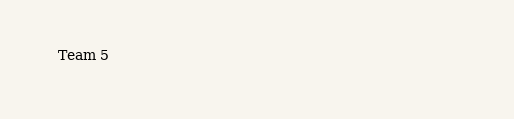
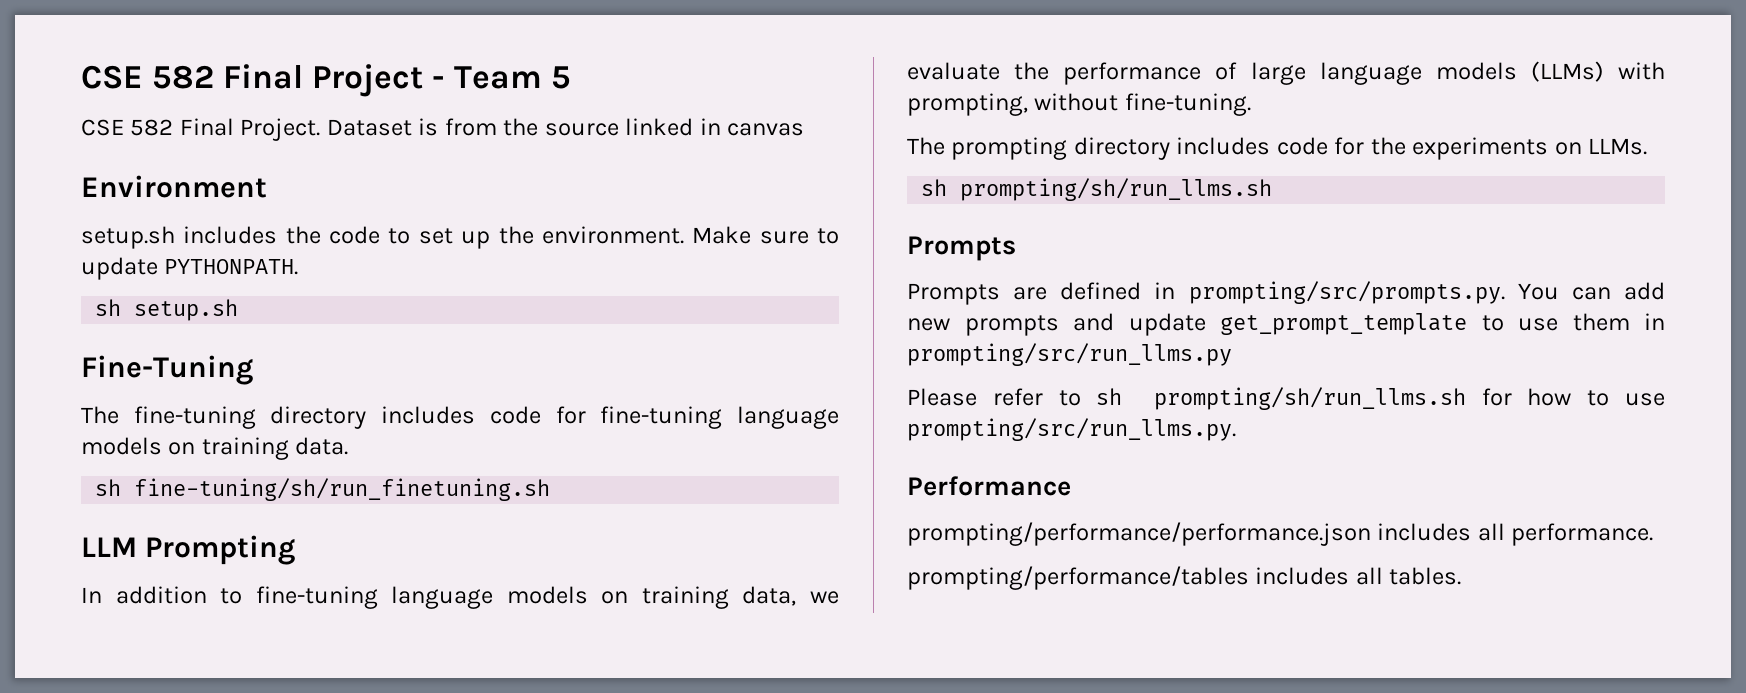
[58,50,109,60] Team 5 -> [81,64,572,97] [81,118,805,141] [81,175,267,198] [81,226,840,249] [81,257,299,280] [95,299,239,321] [81,355,253,385] [81,406,839,429] [81,437,349,460] [95,478,551,501] [81,535,296,565] [81,586,839,609] [907,61,1665,85] [907,93,1251,116] [907,137,1648,160] [921,178,1273,201] [907,236,1016,261] [907,281,1665,305] [907,313,1665,336] [907,343,1232,366] [907,387,1665,410] [907,418,1236,441] [907,476,1071,496] [907,522,1654,546] [907,566,1462,590] CSE 582 Final Project - Team 5 // CSE 582 Final Project. Dataset is from the source linked in canvas // Environment // setup.sh includes the code to set up the environment. Make sure to update PYTHONPATH. // sh setup.sh // Fine-Tuning // The fine-tuning directory includes code for fine-tuning language models on training data. // sh fine-tuning/sh/run_finetuning.sh // LLM Prompting // In addition to fine-tuning language models on training data, we evaluate the performance of large language models (LLMs) with prompting, without fine-tuning. // The prompting directory includes code for the experiments on LLMs. // sh prompting/sh/run_llms.sh // Prompts // Prompts are defined in prompting/src/prompts.py. You can add new prompts and update get_prompt_template to use them in prompting/src/run_llms.py // Please refer to sh prompting/sh/run_llms.sh for how to use prompting/src/run_llms.py. // Performance // prompting/performance/performance.json includes all performance. // prompting/performance/tables includes all tables.

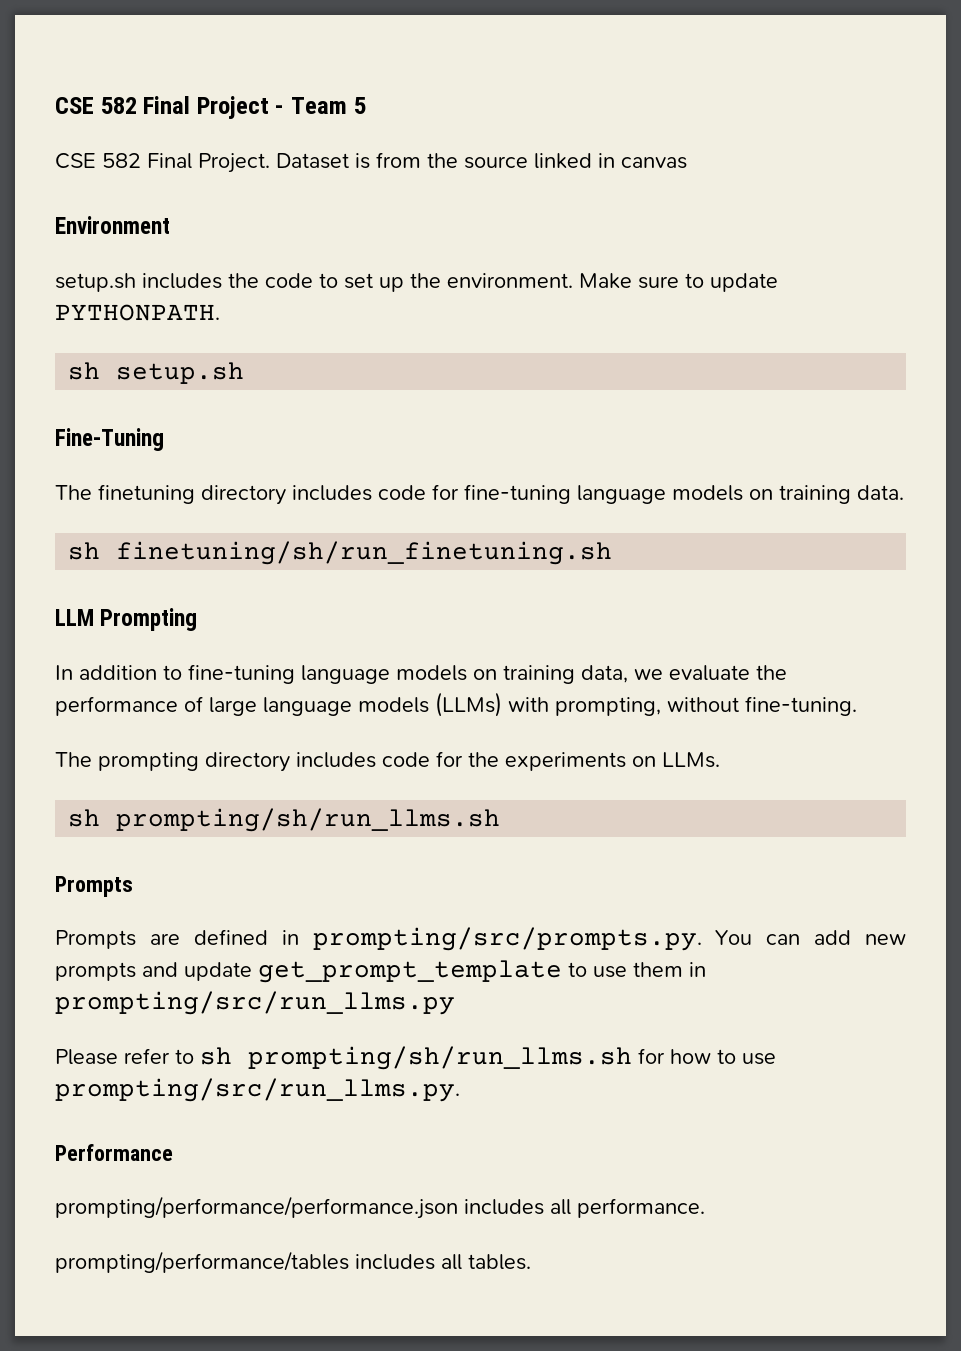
[133,406,256,429] fine-tuning -> [98,484,195,504] finetuning
[134,478,551,501] fine-tuning/sh/run_finetuning.sh -> [116,541,613,565] finetuning/sh/run_finetuning.sh

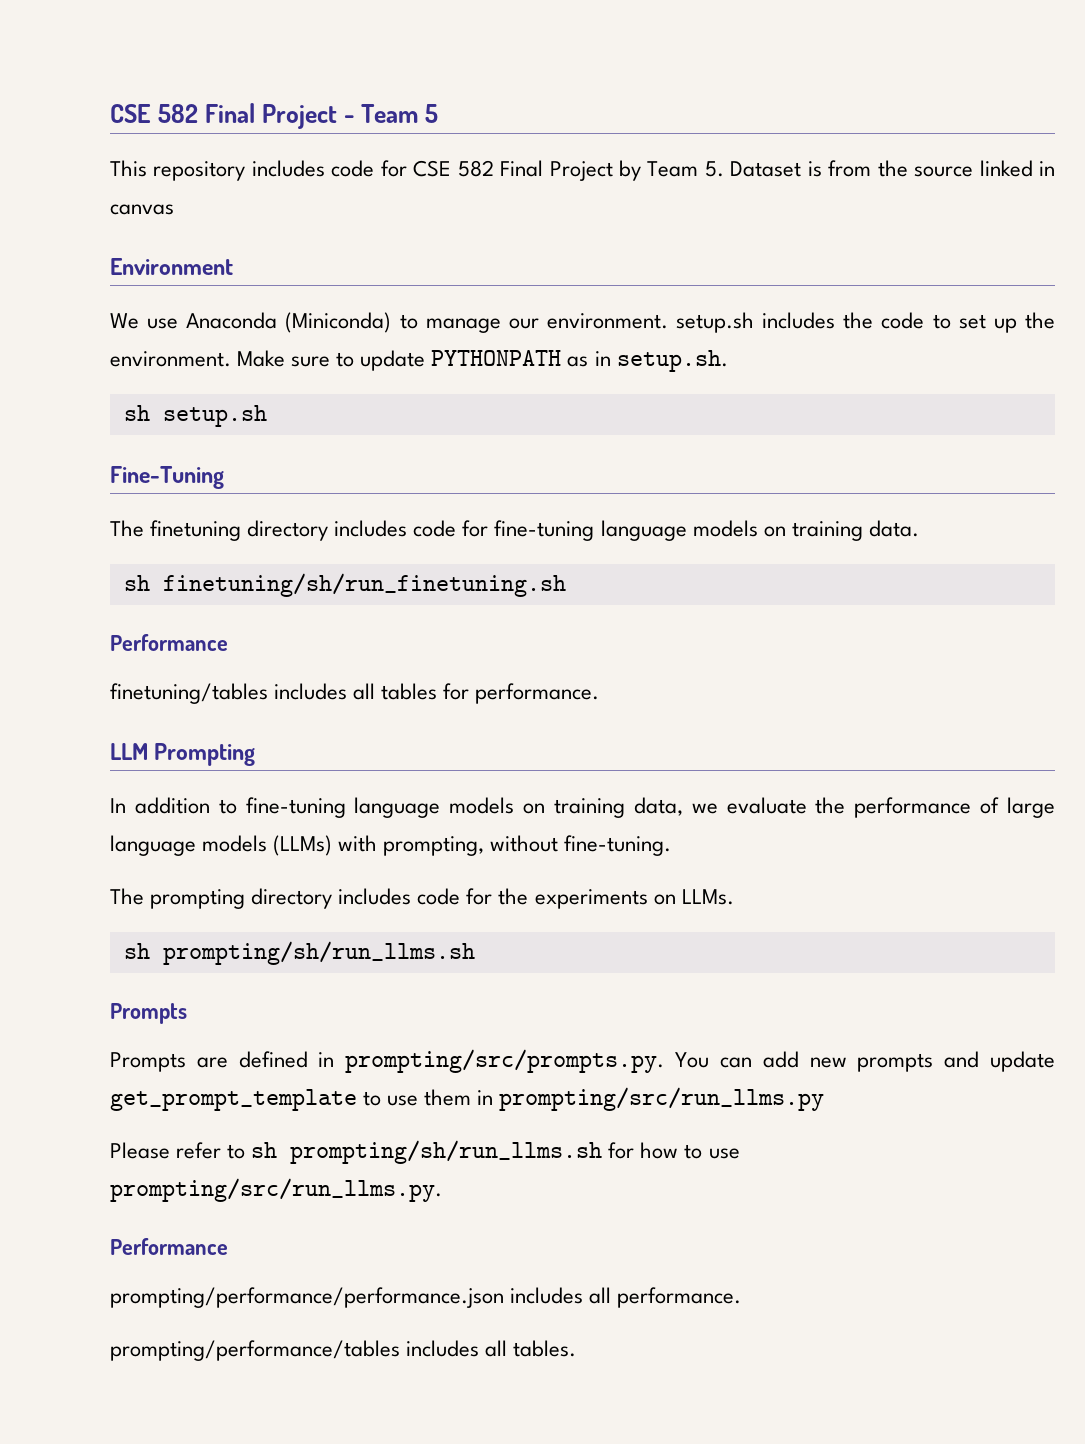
[55,153,270,173] CSE 582 Final Project. -> [110,160,724,181] This repository includes code for CSE 582 Final Project by Team 5.
(170, 225) none -> [110,312,668,333] We use Anaconda (Miniconda) to manage our environment.
[55,304,220,321] PYTHONPATH. -> [431,350,728,372] PYTHONPATH as in setup.sh.
(613, 553) none -> [110,634,228,651] [110,683,600,704] // Performance // finetuning/tables includes all tables for performance.

